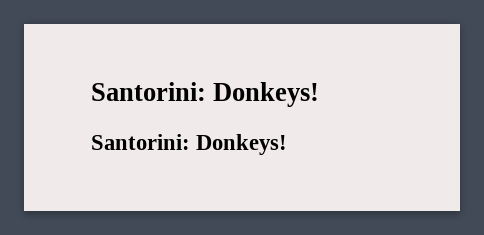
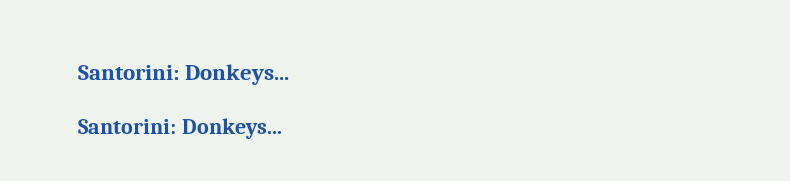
[91,82,320,107] [91,134,288,155] Santorini: Donkeys! // Santorini: Donkeys! -> [78,64,290,85] [78,118,282,139] Santorini: Donkeys... // Santorini: Donkeys...

